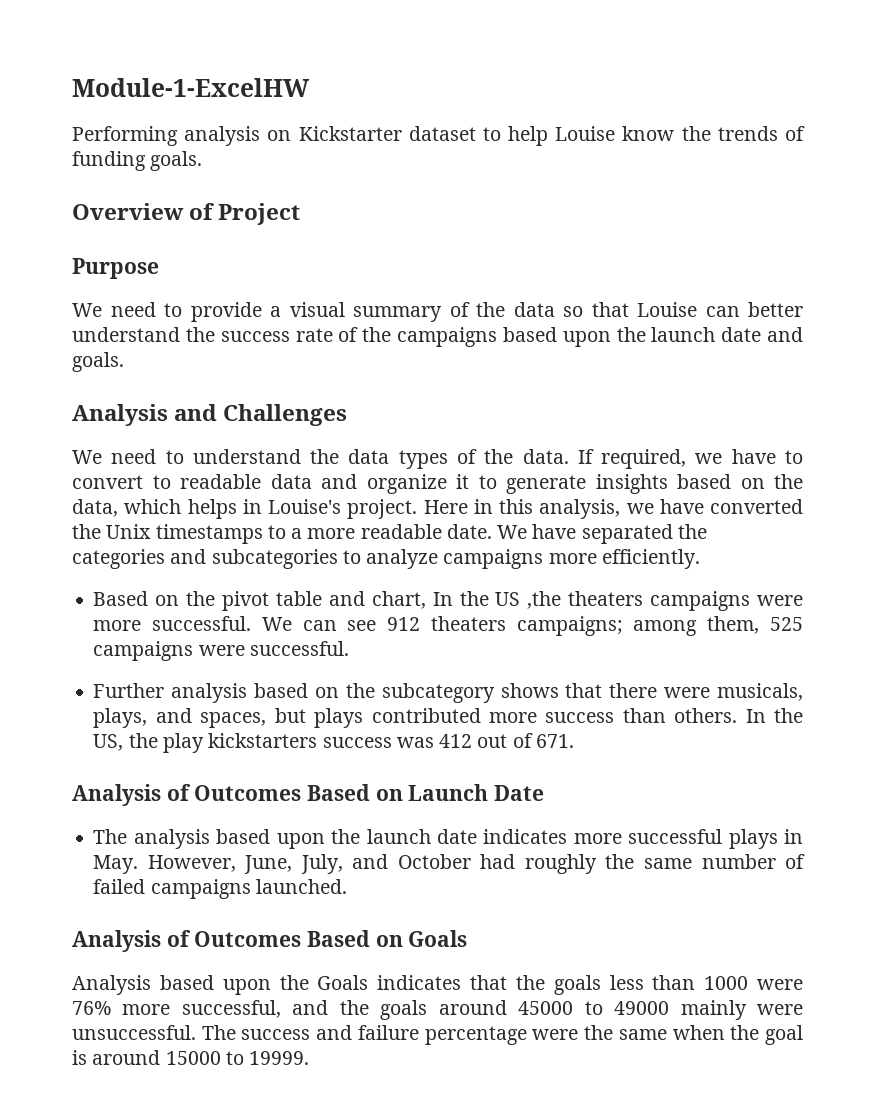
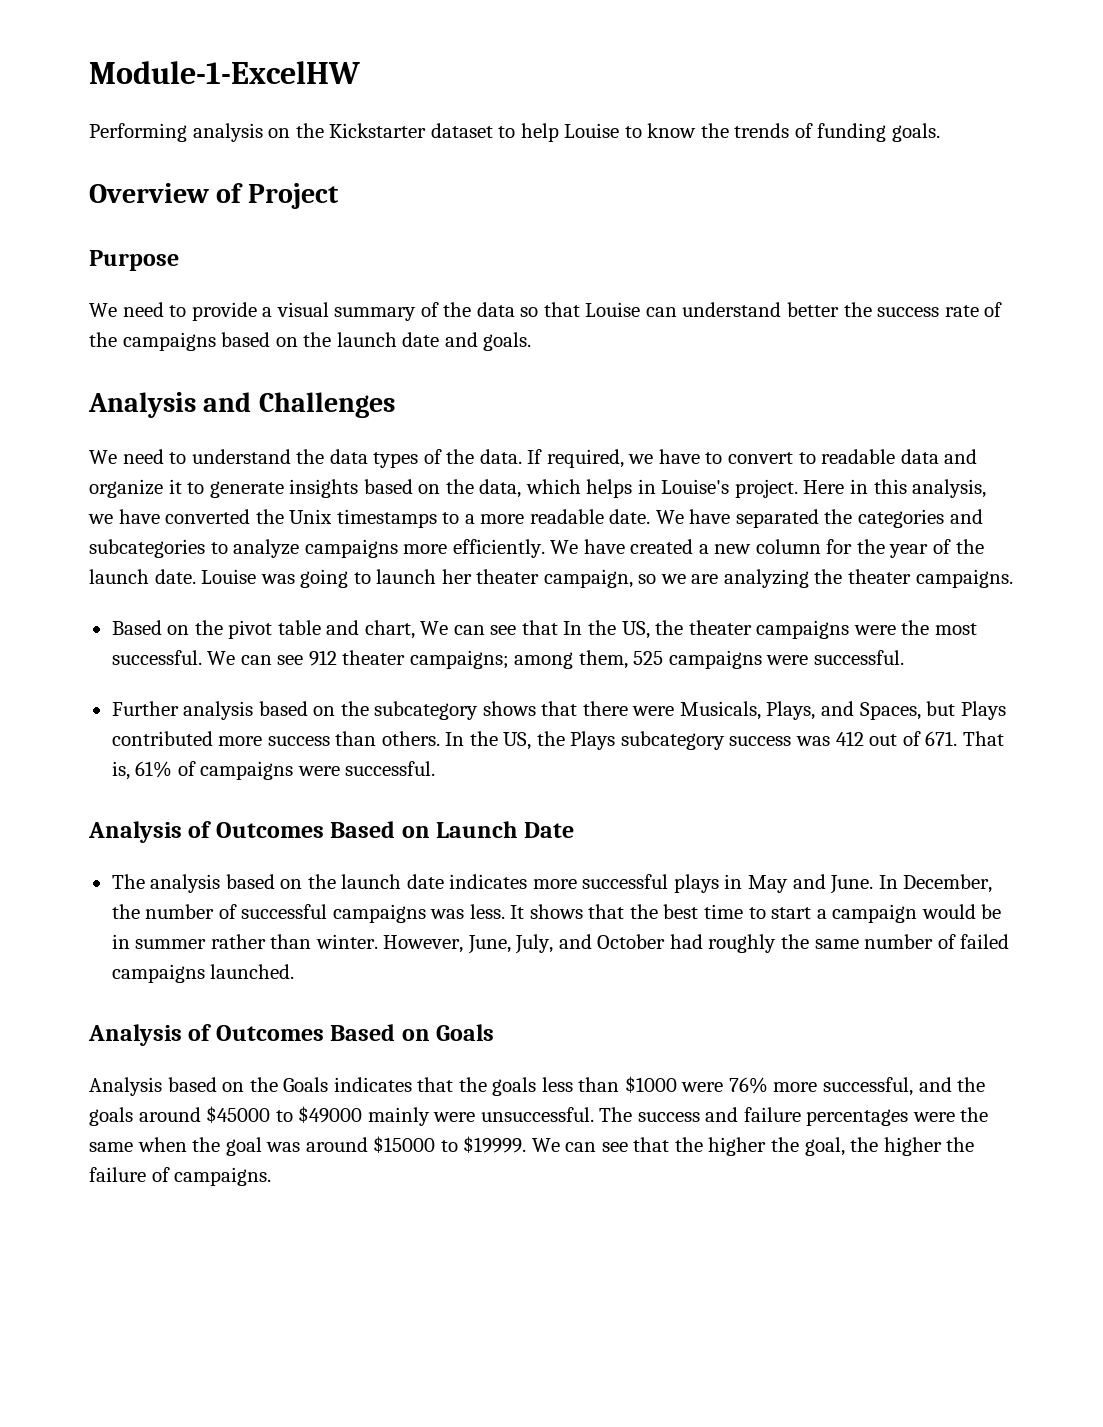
(292, 135) none -> [295,123,324,138] the
(616, 133) none -> [624,126,642,138] to
[748,302,803,317] [72,327,180,342] better understand -> [682,302,840,317] understand better
[562,331,611,347] upon -> [275,337,298,347] on
(700, 559) none -> [550,539,984,558] [89,569,1013,588] We have created a new column for the year of the launch date. Louise was going to launch her theater campaign, so we are analyzing the theater campaigns.
[432,591,803,611] [93,620,142,631] In the US ,the theaters campaigns were more -> [420,620,977,639] We can see that In the US, the theater campaigns were the most
[430,616,506,631] theaters -> [342,650,406,665] theater
[717,683,804,701] [93,708,364,728] musicals, plays, and spaces, but plays -> [679,701,1006,720] Musicals, Plays, and Spaces, but Plays
[162,733,318,753] play kickstarters -> [570,731,725,750] Plays subcategory
(574, 741) none -> [962,731,1004,746] [111,761,436,780] That is, 61% of campaigns were successful.
[276,833,325,849] upon -> [280,879,303,889] on
[93,855,139,874] May. -> [747,874,993,894] [111,904,1002,923] [111,934,378,949] May and June. In December, the number of successful campaigns was less. It shows that the best time to start a campaign would be in summer rather than winter.
[222,979,271,995] upon -> [222,1082,245,1092] on
[704,976,749,990] 1000 -> [624,1076,677,1093] $1000
[518,1001,670,1015] 45000 to 49000 -> [206,1106,363,1123] $45000 to $49000
[424,1026,527,1045] percentage -> [806,1109,909,1126] percentages
[72,1050,310,1065] is around 15000 to 19999. -> [266,1136,975,1156] [89,1167,272,1186] was around $15000 to $19999. We can see that the higher the goal, the higher the failure of campaigns.

